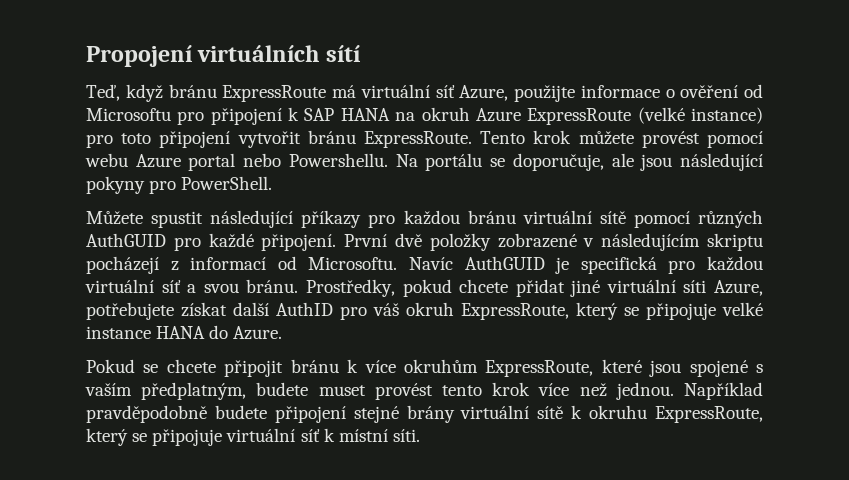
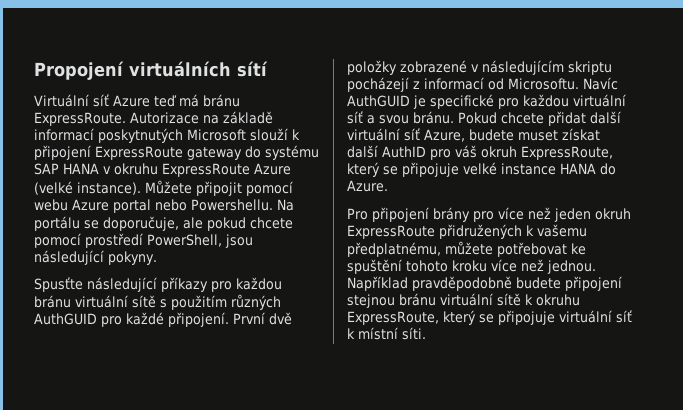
[86,84,763,102] [86,107,764,125] [86,130,700,148] Teď, když bránu ExpressRoute má virtuální síť Azure, použijte informace o ověření od Microsoftu pro připojení k SAP HANA na okruh Azure ExpressRoute (velké instance) pro toto připojení vytvořit bránu ExpressRoute. Tento krok můžete provést -> [34,94,240,107] [34,111,273,126] [34,128,300,143] [34,145,319,160] [34,163,291,177] [34,180,242,196] Virtuální síť Azure teď má bránu ExpressRoute. Autorizace na základě informací poskytnutých Microsoft slouží k připojení ExpressRoute gateway do systému SAP HANA v okruhu ExpressRoute Azure (velké instance). Můžete připojit
[640,153,764,171] [86,176,273,194] [86,211,204,228] jsou následující pokyny pro PowerShell. // Můžete spustit -> [207,217,293,231] [34,233,253,248] [34,250,157,265] [34,277,83,292] pokud chcete pomocí prostředí PowerShell, jsou následující pokyny. // Spusťte
[633,211,690,228] pomocí -> [160,295,227,310] s použitím
[580,256,657,274] specifická -> [430,94,494,109] specifické
[305,279,763,297] [86,302,174,320] Prostředky, pokud chcete přidat jiné virtuální síti Azure, potřebujete -> [458,111,621,126] [347,128,558,142] Pokud chcete přidat další virtuální síť Azure, budete muset
[86,359,763,377] [85,382,531,400] Pokud se chcete připojit bránu k více okruhům ExpressRoute, které jsou spojené s vaším předplatným, budete muset provést tento krok -> [347,207,631,222] [347,224,587,239] [347,241,586,257] [347,259,487,274] Pro připojení brány pro více než jeden okruh ExpressRoute přidružených k vašemu předplatnému, můžete potřebovat ke spuštění tohoto kroku
[353,405,455,423] stejné brány -> [347,293,436,308] stejnou bránu

